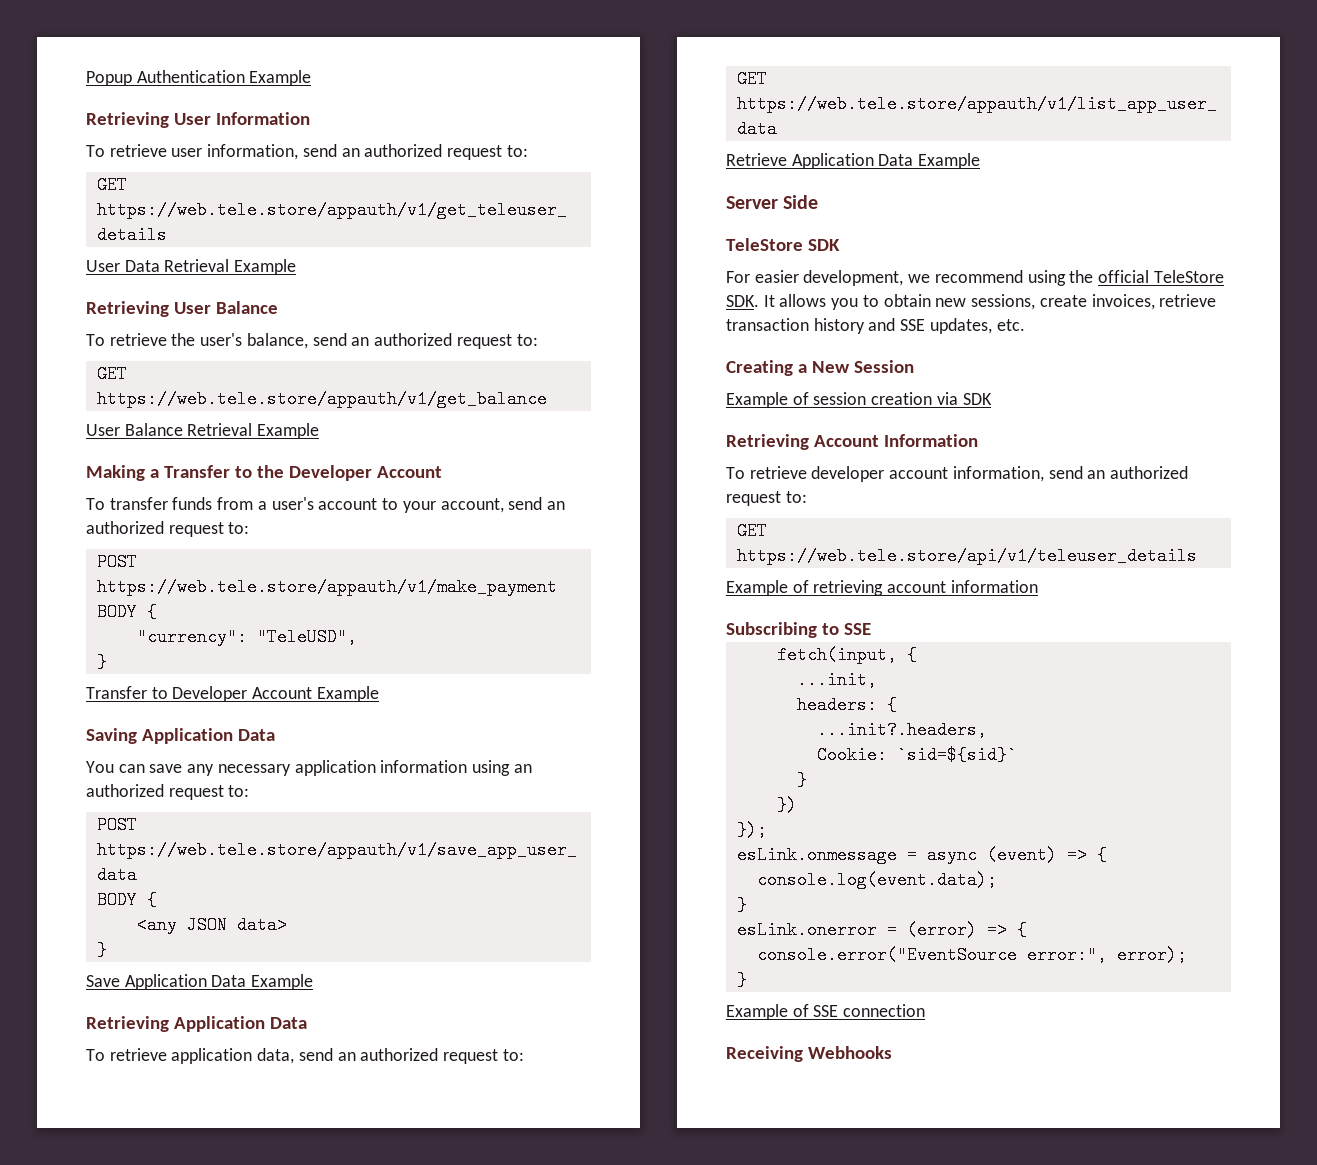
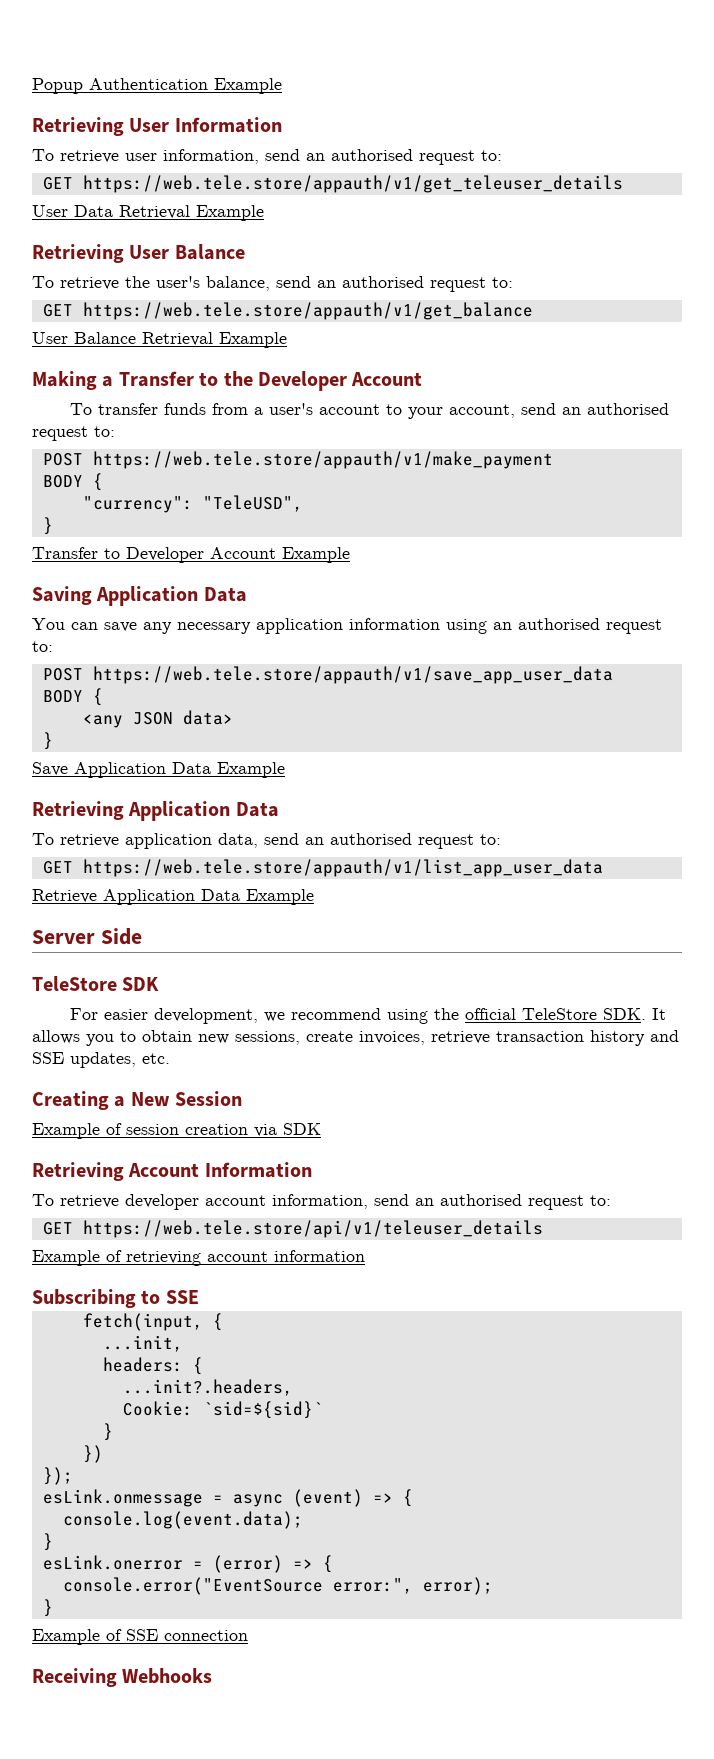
[364,144,443,157] authorized -> [331,149,413,161] authorised
[374,333,453,346] authorized -> [342,276,424,288] authorised
[86,521,164,534] authorized -> [587,403,670,415] authorised
[86,784,164,797] authorized -> [518,618,600,630] authorised
[360,1048,439,1061] authorized -> [330,833,412,845] authorised
[1110,466,1189,479] authorized -> [440,1194,522,1206] authorised

